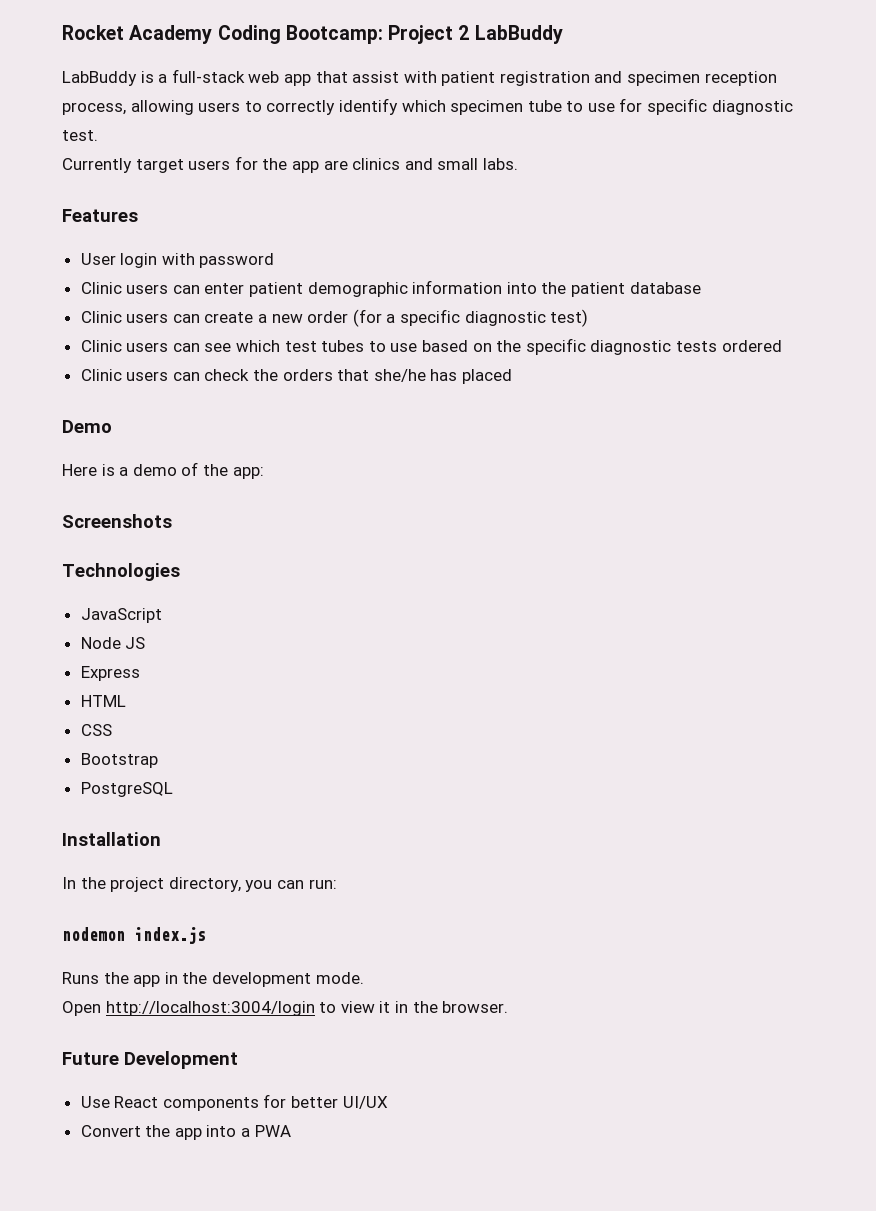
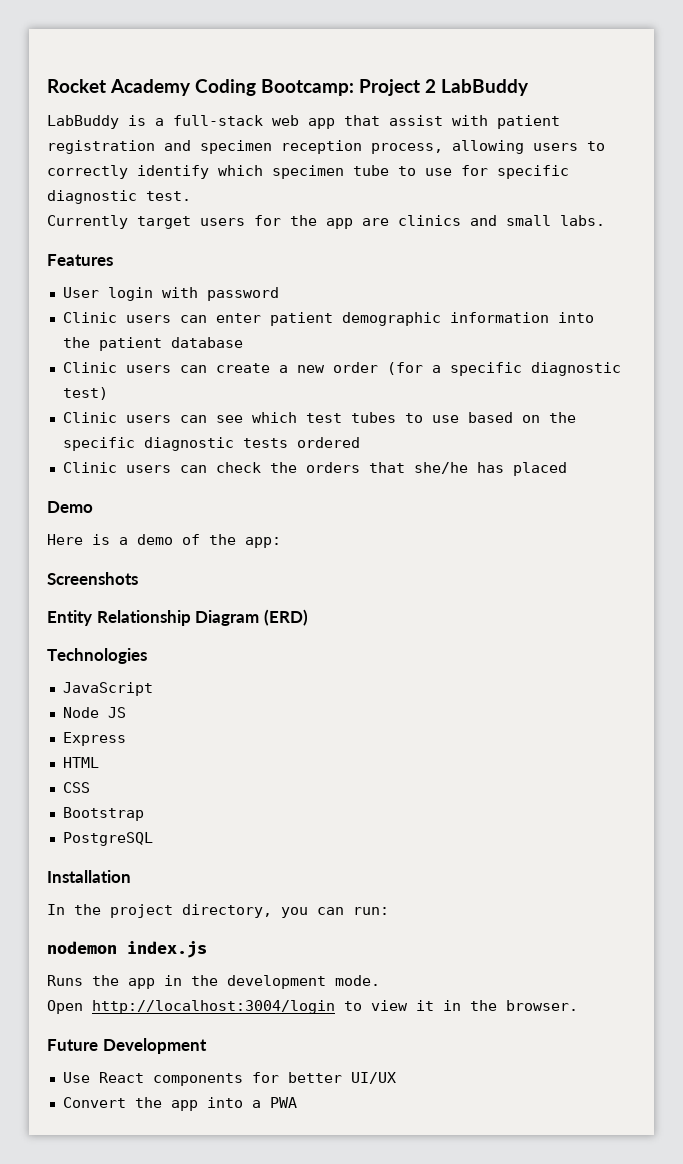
(172, 521) none -> [47,609,308,626] // Entity Relationship Diagram (ERD)

